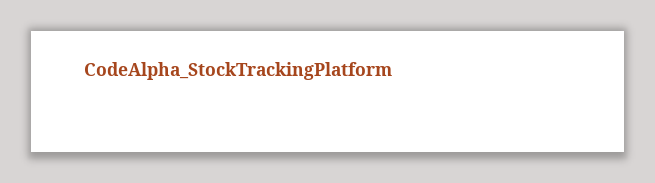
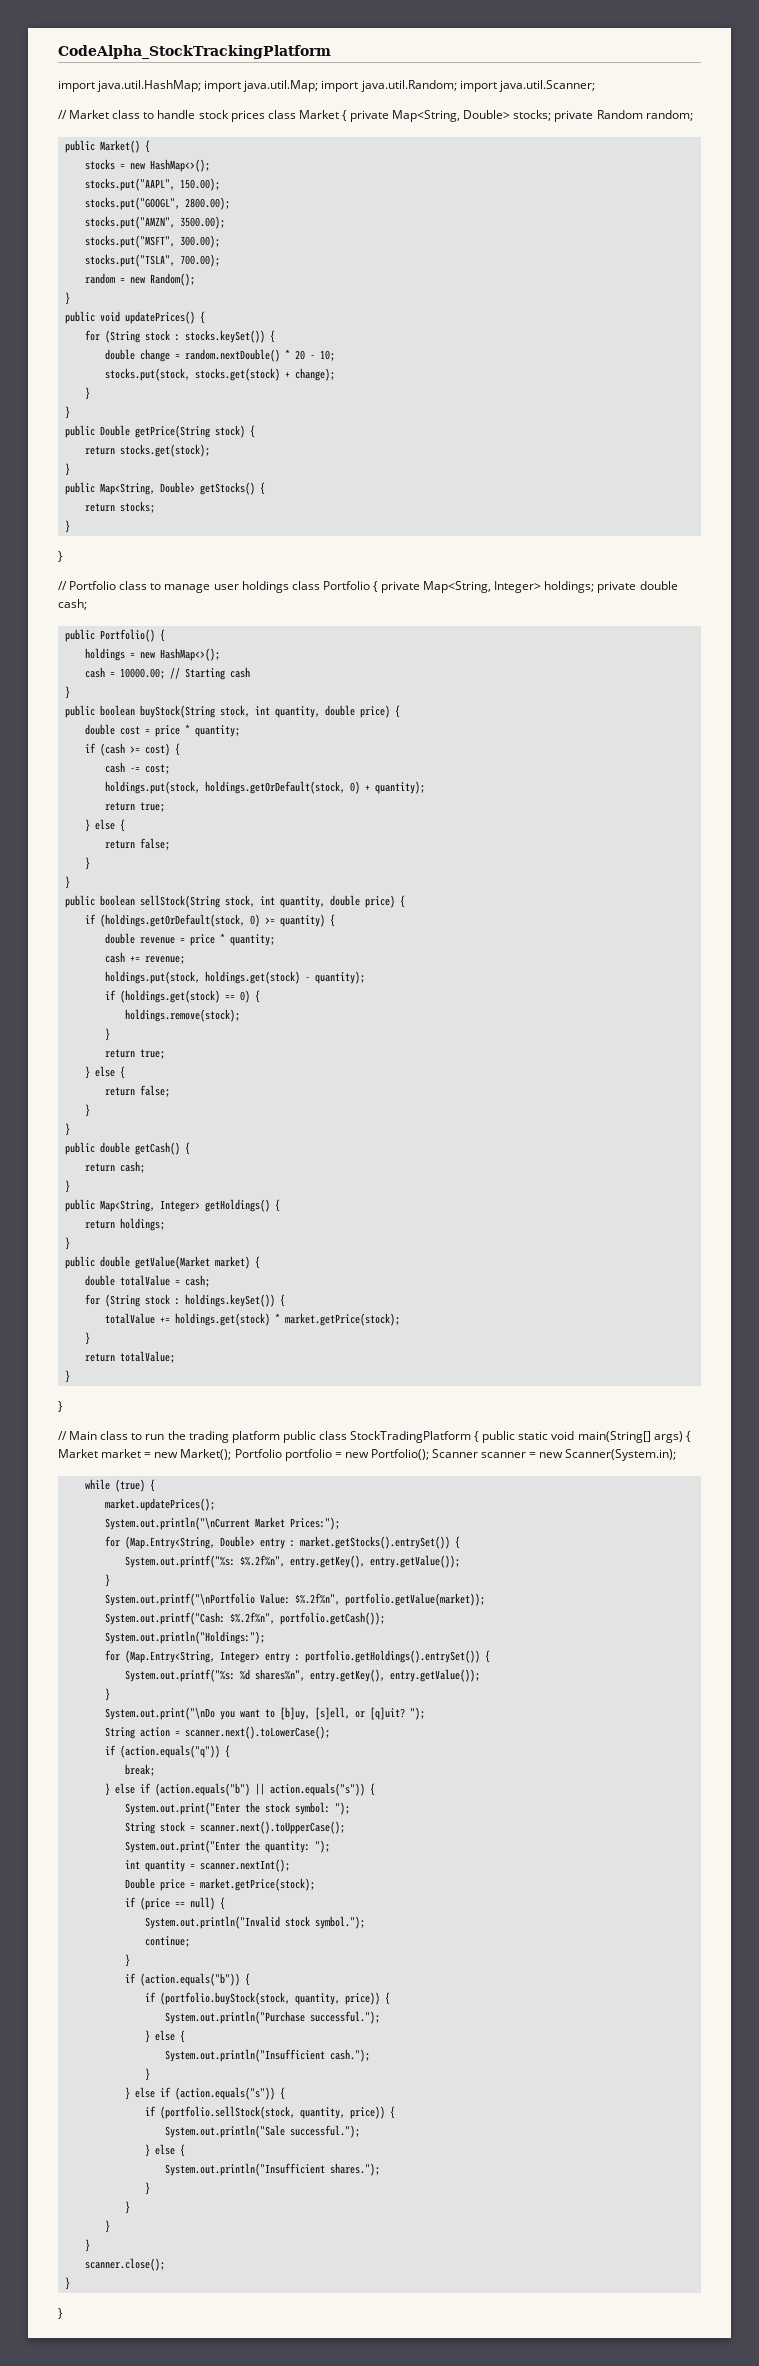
(392, 71) none -> [58,80,595,92] [58,110,693,122] [64,140,150,153] [84,159,210,172] [84,178,220,191] [84,197,230,210] [84,216,225,229] [84,235,220,248] [84,254,220,267] [84,273,195,286] [64,292,70,305] [64,311,205,324] [84,330,275,343] [104,349,335,362] [104,368,335,381] [84,387,90,400] [64,406,70,419] [64,425,255,438] [84,444,210,457] [64,463,70,476] [64,482,265,495] [84,501,155,513] [64,520,70,533] [58,551,63,562] [58,581,678,593] [58,599,87,610] [64,629,165,642] [84,648,220,661] [84,667,250,680] [64,686,70,699] [64,705,400,718] [84,724,240,737] [84,743,180,756] [104,762,170,774] [104,781,425,794] [104,802,165,812] [84,819,125,832] [104,838,170,850] [84,857,90,870] [64,876,70,889] [64,895,405,908] [84,914,335,927] [104,933,275,946] [104,952,185,964] [104,971,365,984] [104,990,260,1003] [124,1009,240,1022] [104,1028,110,1041] [104,1049,165,1059] [84,1066,125,1079] [104,1085,170,1097] [84,1104,90,1117] [64,1123,70,1136] [64,1142,190,1155] [84,1161,145,1173] [64,1180,70,1193] [64,1199,280,1212] [84,1218,165,1231] [64,1237,70,1250] [64,1256,260,1269] [84,1275,210,1287] [84,1294,285,1307] [104,1313,400,1326] [84,1332,90,1345] [84,1351,175,1363] [64,1370,70,1383] [58,1401,63,1412] [58,1431,691,1443] [58,1449,677,1461] [84,1479,155,1492] [104,1498,215,1511] [104,1517,340,1530] [104,1536,460,1549] [124,1555,460,1568] [104,1574,110,1587] [104,1593,485,1606] [104,1612,385,1625] [104,1631,265,1644] [104,1650,490,1663] [124,1669,480,1682] [104,1688,110,1701] [104,1707,425,1720] [104,1726,330,1739] [104,1745,230,1758] [124,1764,155,1776] [104,1783,375,1796] [124,1802,350,1815] [124,1821,345,1834] [124,1840,330,1853] [124,1859,290,1872] [124,1878,315,1891] [124,1897,225,1910] [144,1916,365,1929] [144,1936,190,1947] [124,1954,130,1967] [124,1973,250,1986] [144,1992,390,2005] [164,2011,380,2024] [144,2030,185,2043] [164,2049,370,2062] [144,2068,150,2081] [124,2087,285,2100] [144,2106,395,2119] [164,2125,360,2138] [144,2144,185,2157] [164,2163,380,2176] [144,2182,150,2195] [124,2201,130,2214] [104,2220,110,2233] [84,2239,90,2252] [84,2258,165,2271] [64,2277,70,2290] [58,2308,63,2319] // import java.util.HashMap; import java.util.Map; import java.util.Random; import java.util.Scanner; // // Market class to handle stock prices class Market { private Map<String, Double> stocks; private Random random; // public Market() { // stocks = new HashMap<>(); // stocks.put("AAPL", 150.00); // stocks.put("GOOGL", 2800.00); // stocks.put("AMZN", 3500.00); // stocks.put("MSFT", 300.00); // stocks.put("TSLA", 700.00); // random = new Random(); // } // public void updatePrices() { // for (String stock : stocks.keySet()) { // double change = random.nextDouble() * 20 - 10; // stocks.put(stock, stocks.get(stock) + change); // } // } // public Double getPrice(String stock) { // return stocks.get(stock); // } // public Map<String, Double> getStocks() { // return stocks; // } // } // // Portfolio class to manage user holdings class Portfolio { private Map<String, Integer> holdings; private double cash; // public Portfolio() { // holdings = new HashMap<>(); // cash = 10000.00; // Starting cash // } // public boolean buyStock(String stock, int quantity, double price) { // double cost = price * quantity; // if (cash >= cost) { // cash -= cost; // holdings.put(stock, holdings.getOrDefault(stock, 0) + quantity); // return true; // } else { // return false; // } // } // public boolean sellStock(String stock, int quantity, double price) { // if (holdings.getOrDefault(stock, 0) >= quantity) { // double revenue = price * quantity; // cash += revenue; // holdings.put(stock, holdings.get(stock) - quantity); // if (holdings.get(stock) == 0) { // holdings.remove(stock); // } // return true; // } else { // return false; // } // } // public double getCash() { // return cash; // } // public Map<String, Integer> getHoldings() { // return holdings; // } // public double getValue(Market market) { // double totalValue = cash; // for (String stock : holdings.keySet()) { // totalValue += holdings.get(stock) * market.getPrice(stock); // } // return totalValue; // } // } // // Main class to run the trading platform public class StockTradingPlatform { public static void main(String[] args) { Market market = new Market(); Portfolio portfolio = new Portfolio(); Scanner scanner = new Scanner(System.in); // while (true) { // market.updatePrices(); // System.out.println("\nCurrent Market Prices:"); // for (Map.Entry<String, Double> entry : market.getStocks().entrySet()) { // System.out.printf("%s: $%.2f%n", entry.getKey(), entry.getValue()); // } // System.out.printf("\nPortfolio Value: $%.2f%n", portfolio.getValue(market)); // System.out.printf("Cash: $%.2f%n", portfolio.getCash()); // System.out.println("Holdings:"); // for (Map.Entry<String, Integer> entry : portfolio.getHoldings().entrySet()) { // System.out.printf("%s: %d shares%n", entry.getKey(), entry.getValue()); // } // System.out.print("\nDo you want to [b]uy, [s]ell, or [q]uit? "); // String action = scanner.next().toLowerCase(); // if (action.equals("q")) { // break; // } else if (action.equals("b") || action.equals("s")) { // System.out.print("Enter the stock symbol: "); // String stock = scanner.next().toUpperCase(); // System.out.print("Enter the quantity: "); // int quantity = scanner.nextInt(); // Double price = market.getPrice(stock); // if (price == null) { // System.out.println("Invalid stock symbol."); // continue; // } // if (action.equals("b")) { // if (portfolio.buyStock(stock, quantity, price)) { // System.out.println("Purchase successful."); // } else { // System.out.println("Insufficient cash."); // } // } else if (action.equals("s")) { // if (portfolio.sellStock(stock, quantity, price)) { // System.out.println("Sale successful."); // } else { // System.out.println("Insufficient shares."); // } // } // } // } // scanner.close(); // } // }

